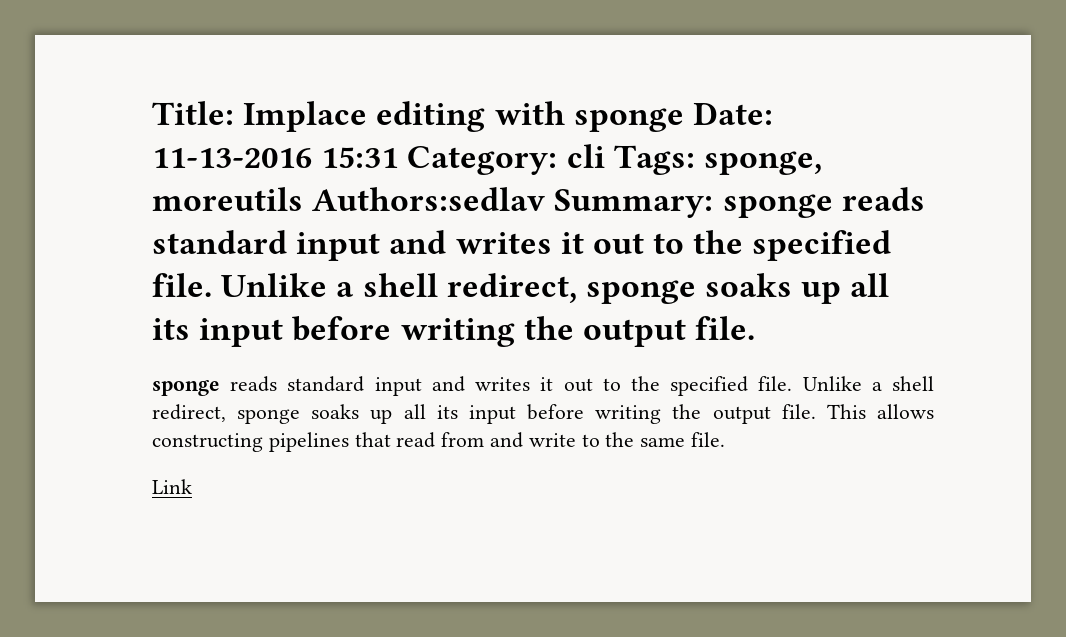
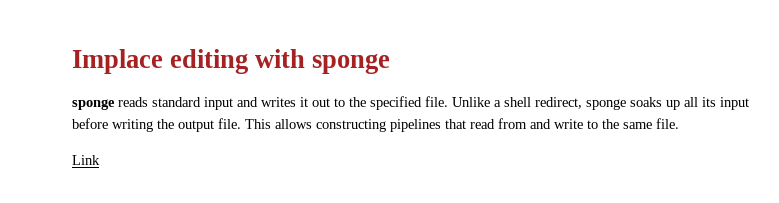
[152,101,234,125] Title: -> (72, 61) none
[692,102,773,125] [152,144,822,175] [152,187,925,218] [152,230,892,261] [152,273,890,304] [152,316,756,347] Date: 11-13-2016 15:31 Category: cli Tags: sponge, moreutils Authors:sedlav Summary: sponge reads standard input and writes it out to the specified file. Unlike a shell redirect, sponge soaks up all its input before writing the output file. -> (391, 63) none

